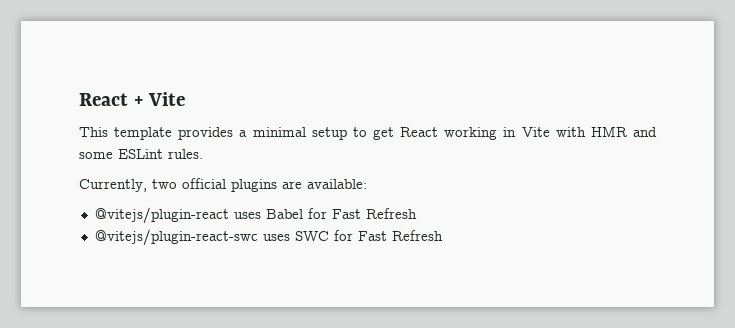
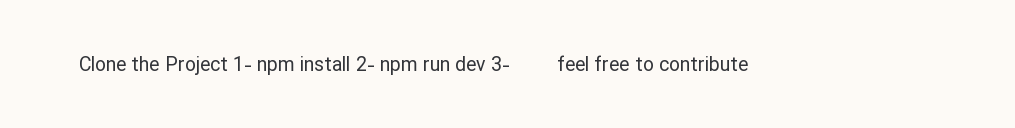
[79,92,185,106] [79,126,658,140] [79,149,203,159] [79,178,367,192] [94,207,417,224] [94,229,443,246] React + Vite // This template provides a minimal setup to get React working in Vite with HMR and some ESLint rules. // Currently, two official plugins are available: // @vitejs/plugin-react uses Babel for Fast Refresh // @vitejs/plugin-react-swc uses SWC for Fast Refresh -> [79,55,748,75] Clone the Project 1- npm install 2- npm run dev 3- feel free to contribute

